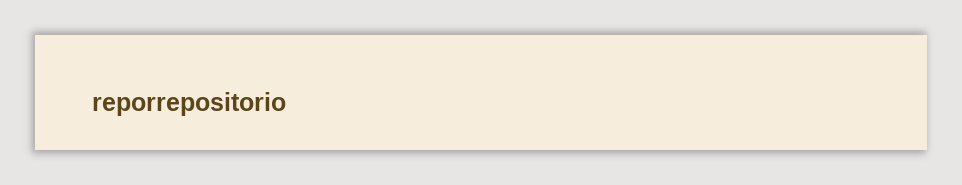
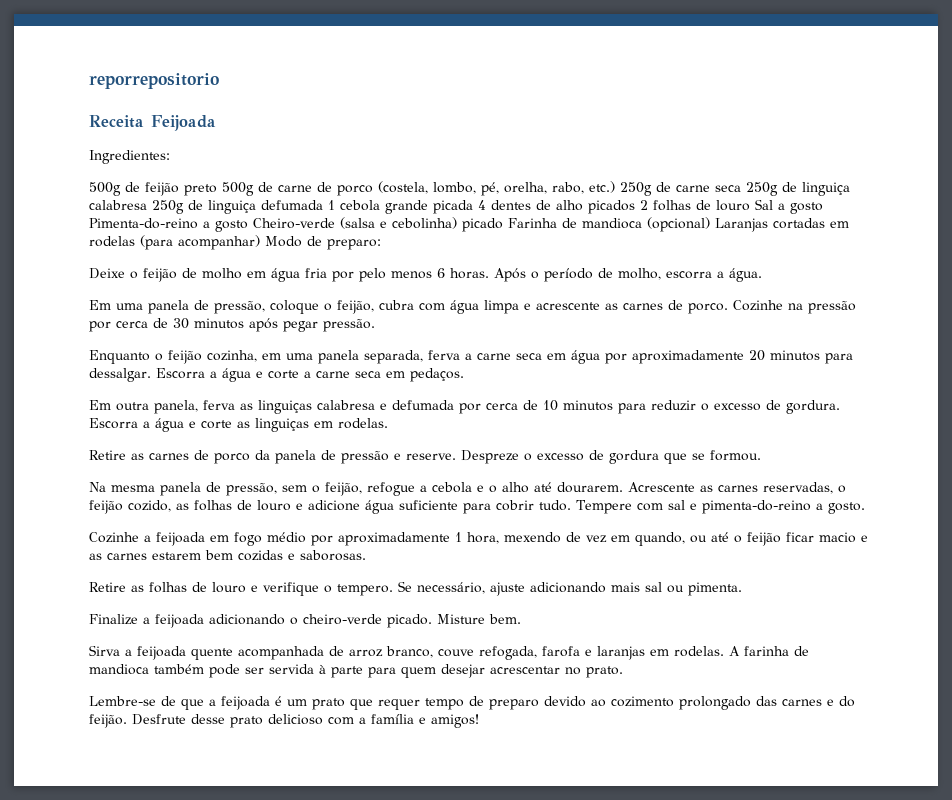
(286, 104) none -> [89,115,216,131] [89,150,170,164] [89,181,850,196] [89,199,823,214] [89,217,849,232] [89,235,381,250] [89,268,762,282] [89,300,856,314] [89,318,375,332] [89,350,853,364] [89,368,464,382] [89,400,840,414] [89,418,388,432] [89,450,761,464] [89,482,846,496] [89,500,865,514] [89,532,868,546] [89,550,366,561] [89,581,742,596] [89,614,521,628] [89,645,809,660] [89,664,623,678] [89,696,855,710] [89,714,479,728] // Receita Feijoada // Ingredientes: // 500g de feijão preto 500g de carne de porco (costela, lombo, pé, orelha, rabo, etc.) 250g de carne seca 250g de linguiça calabresa 250g de linguiça defumada 1 cebola grande picada 4 dentes de alho picados 2 folhas de louro Sal a gosto Pimenta-do-reino a gosto Cheiro-verde (salsa e cebolinha) picado Farinha de mandioca (opcional) Laranjas cortadas em rodelas (para acompanhar) Modo de preparo: // Deixe o feijão de molho em água fria por pelo menos 6 horas. Após o período de molho, escorra a água. // Em uma panela de pressão, coloque o feijão, cubra com água limpa e acrescente as carnes de porco. Cozinhe na pressão por cerca de 30 minutos após pegar pressão. // Enquanto o feijão cozinha, em uma panela separada, ferva a carne seca em água por aproximadamente 20 minutos para dessalgar. Escorra a água e corte a carne seca em pedaços. // Em outra panela, ferva as linguiças calabresa e defumada por cerca de 10 minutos para reduzir o excesso de gordura. Escorra a água e corte as linguiças em rodelas. // Retire as carnes de porco da panela de pressão e reserve. Despreze o excesso de gordura que se formou. // Na mesma panela de pressão, sem o feijão, refogue a cebola e o alho até dourarem. Acrescente as carnes reservadas, o feijão cozido, as folhas de louro e adicione água suficiente para cobrir tudo. Tempere com sal e pimenta-do-reino a gosto. // Cozinhe a feijoada em fogo médio por aproximadamente 1 hora, mexendo de vez em quando, ou até o feijão ficar macio e as carnes estarem bem cozidas e saborosas. // Retire as folhas de louro e verifique o tempero. Se necessário, ajuste adicionando mais sal ou pimenta. // Finalize a feijoada adicionando o cheiro-verde picado. Misture bem. // Sirva a feijoada quente acompanhada de arroz branco, couve refogada, farofa e laranjas em rodelas. A farinha de mandioca também pode ser servida à parte para quem desejar acrescentar no prato. // Lembre-se de que a feijoada é um prato que requer tempo de preparo devido ao cozimento prolongado das carnes e do feijão. Desfrute desse prato delicioso com a família e amigos!

